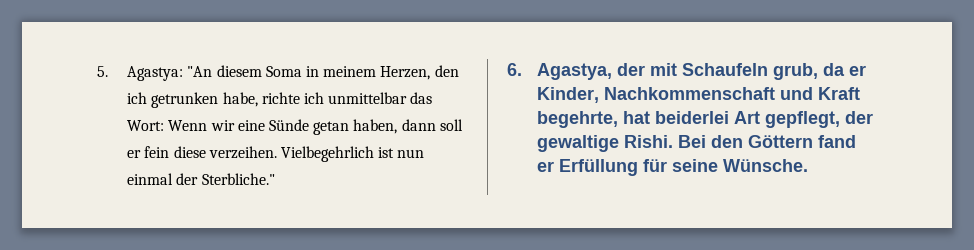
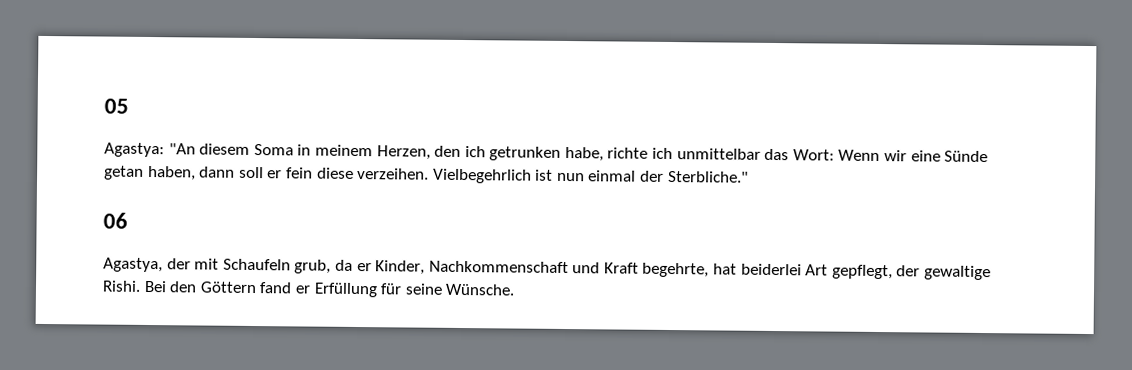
[97,66,108,77] 5. -> [104,98,129,114] 05 //
[507,63,522,76] 6. -> [103,212,128,229] 06 //

